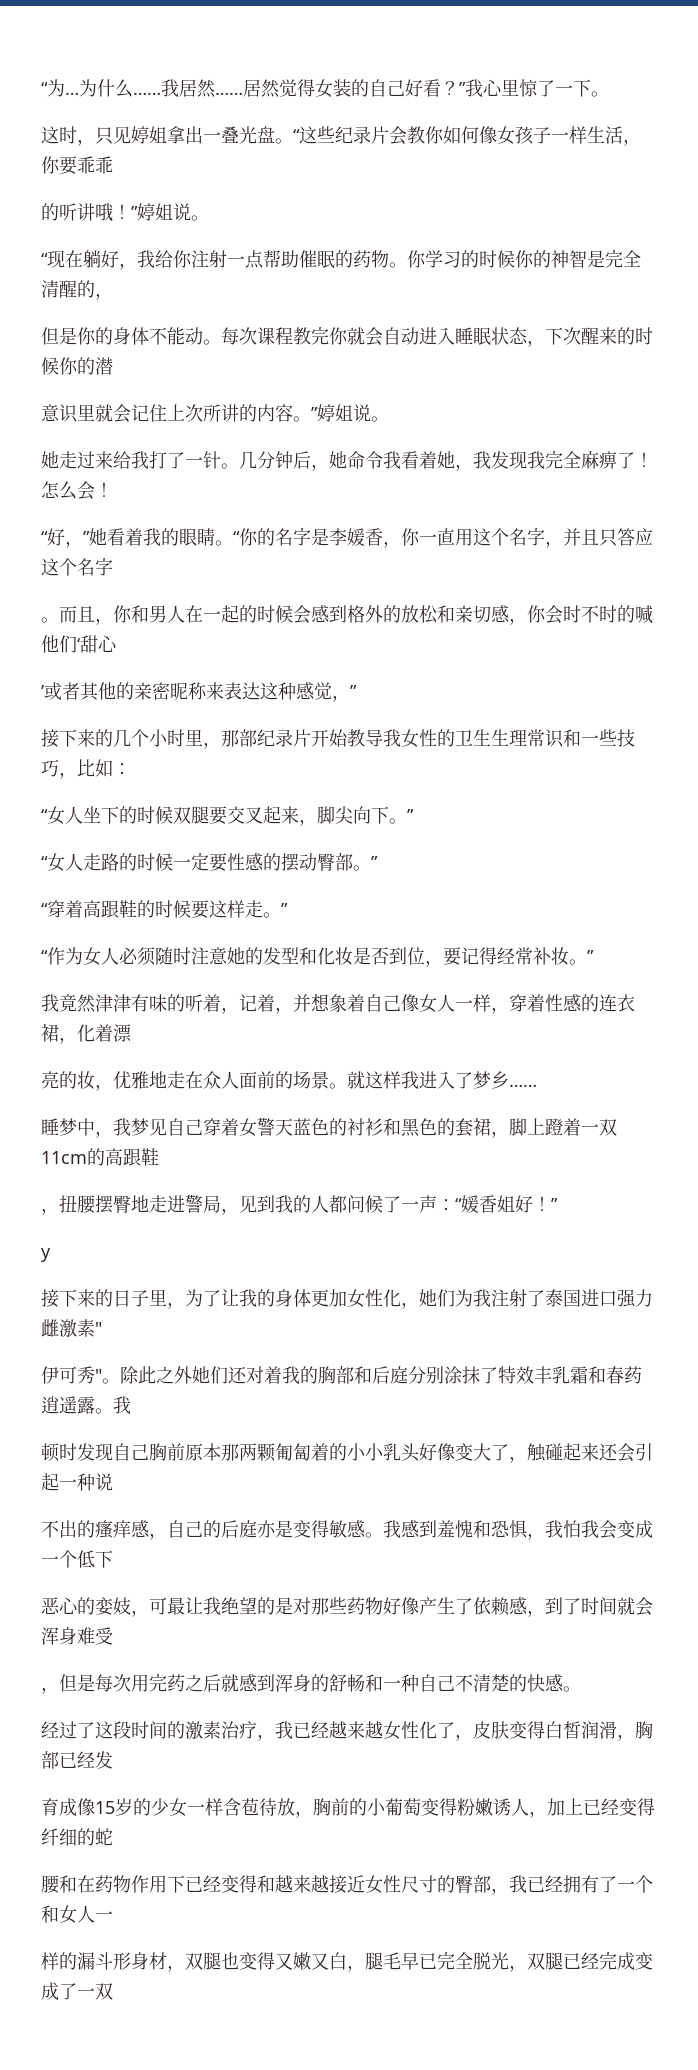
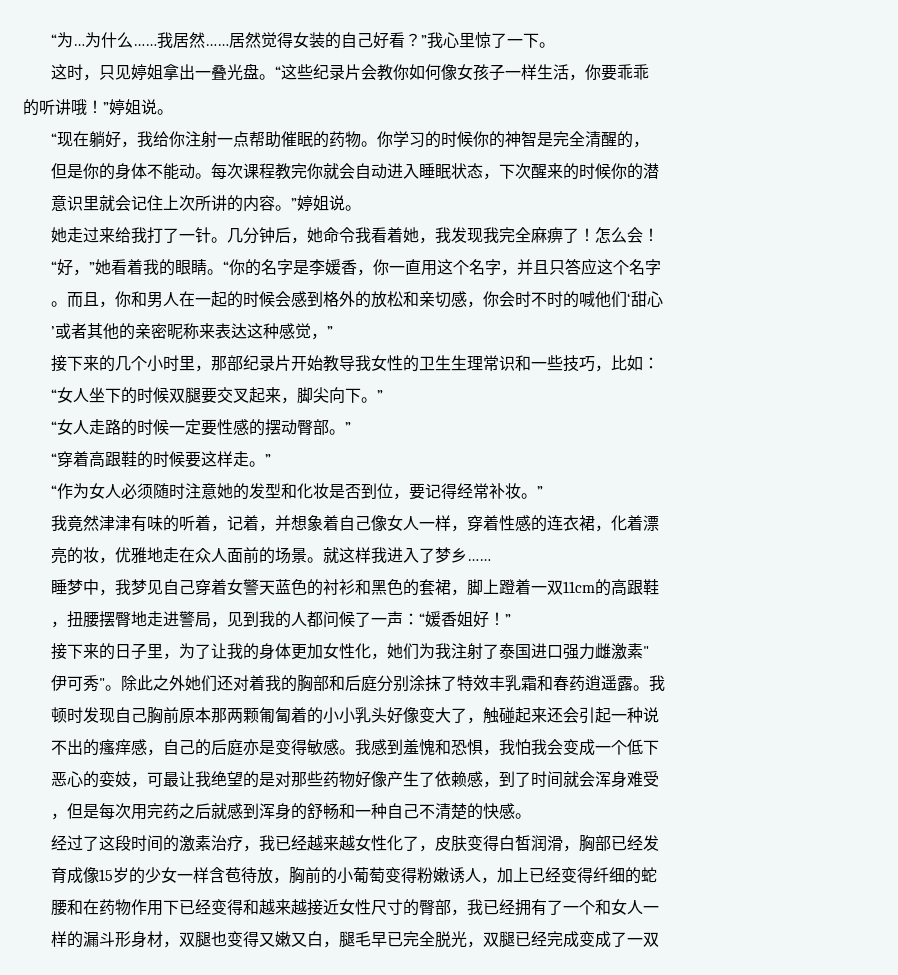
[41,1248,51,1262] // y -> (512, 619) none

